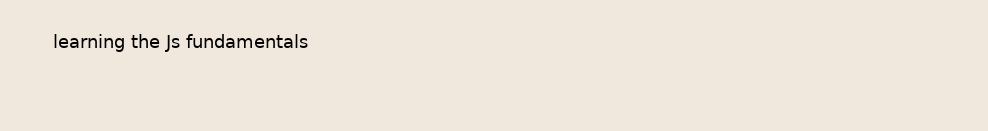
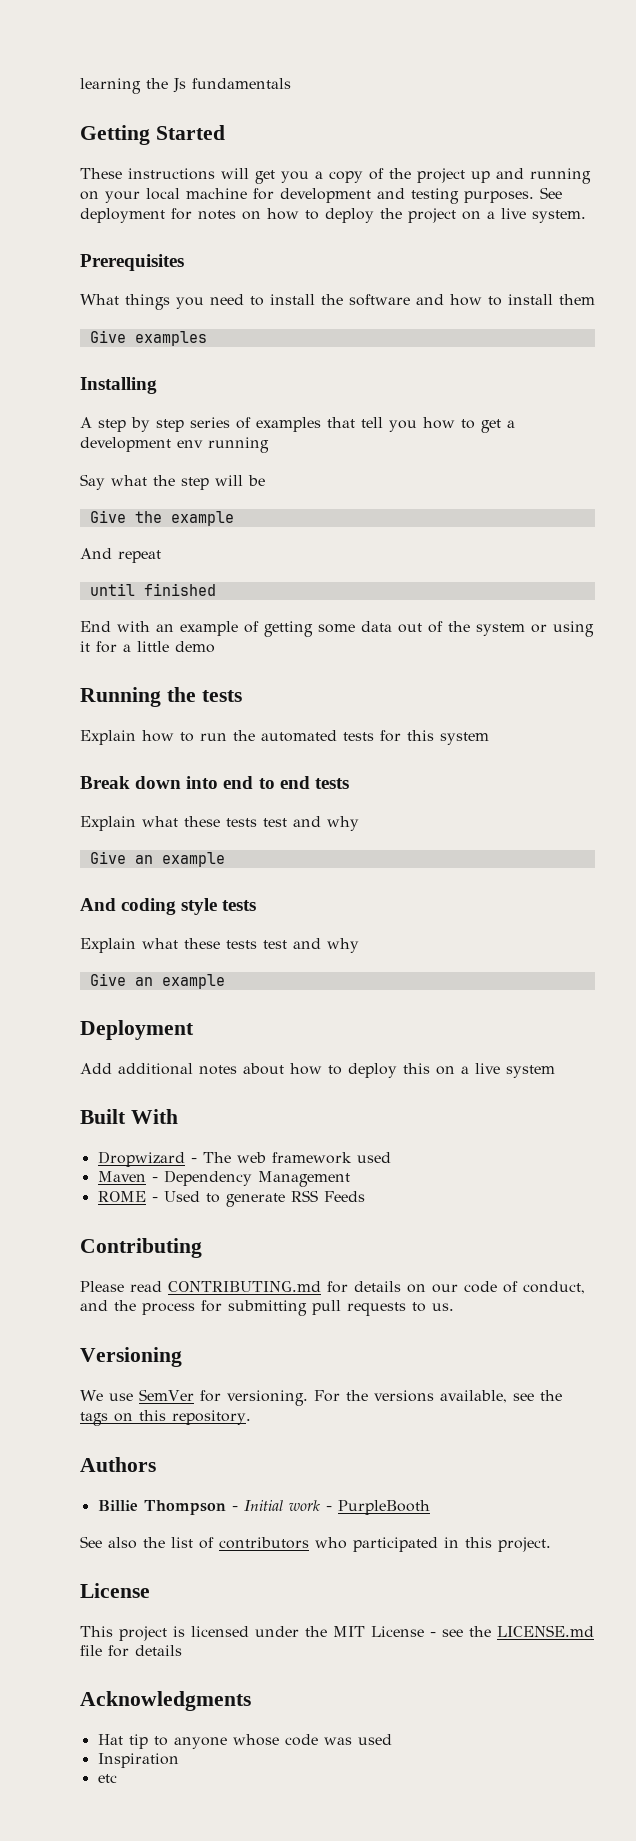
(308, 41) none -> [80,125,225,145] [80,168,591,184] [80,187,562,204] [80,208,586,223] [80,254,184,271] [80,294,595,310] [89,330,207,346] [80,377,157,394] [80,417,515,433] [80,437,269,453] [80,474,265,490] [89,510,234,526] [80,548,161,563] [89,583,216,596] [80,621,594,637] [80,641,215,653] [80,687,242,707] [80,730,489,745] [80,776,349,789] [80,816,359,831] [89,851,225,867] [80,898,257,915] [80,938,359,953] [89,973,225,989] [80,1020,194,1040] [80,1063,555,1078] [80,1109,178,1124] [97,1151,391,1167] [97,1170,350,1187] [97,1190,365,1207] [80,1238,202,1258] [80,1281,585,1294] [80,1300,454,1316] [80,1347,182,1367] [80,1389,562,1406] [80,1410,251,1426] [80,1457,156,1472] [97,1500,430,1515] [80,1536,551,1552] [80,1583,150,1598] [80,1625,594,1641] [80,1645,182,1657] [80,1691,251,1711] [97,1734,392,1749] [97,1753,179,1768] [97,1774,117,1783] // Getting Started // These instructions will get you a copy of the project up and running on your local machine for development and testing purposes. See deployment for notes on how to deploy the project on a live system. // Prerequisites // What things you need to install the software and how to install them // Give examples // Installing // A step by step series of examples that tell you how to get a development env running // Say what the step will be // Give the example // And repeat // until finished // End with an example of getting some data out of the system or using it for a little demo // Running the tests // Explain how to run the automated tests for this system // Break down into end to end tests // Explain what these tests test and why // Give an example // And coding style tests // Explain what these tests test and why // Give an example // Deployment // Add additional notes about how to deploy this on a live system // Built With // Dropwizard - The web framework used // Maven - Dependency Management // ROME - Used to generate RSS Feeds // Contributing // Please read CONTRIBUTING.md for details on our code of conduct, and the process for submitting pull requests to us. // Versioning // We use SemVer for versioning. For the versions available, see the tags on this repository. // Authors // Billie Thompson - Initial work - PurpleBooth // See also the list of contributors who participated in this project. // License // This project is licensed under the MIT License - see the LICENSE.md file for details // Acknowledgments // Hat tip to anyone whose code was used // Inspiration // etc

